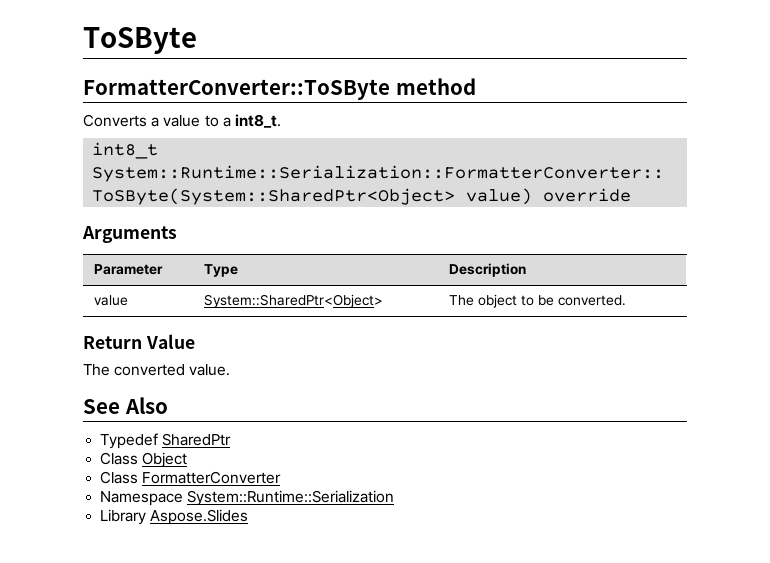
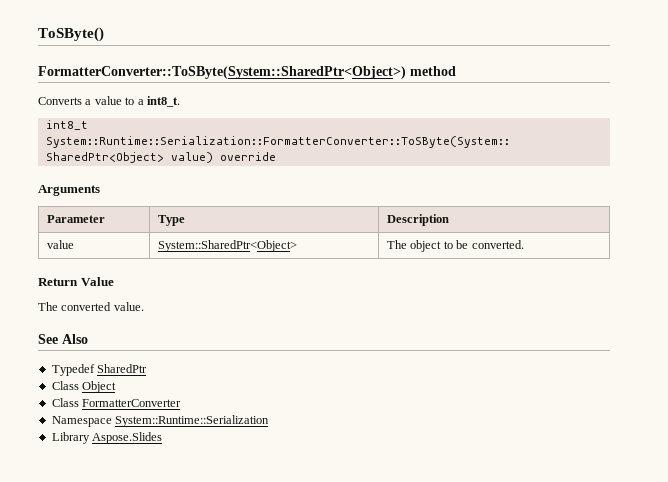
[83,27,197,54] [83,79,390,100] ToSByte // FormatterConverter::ToSByte -> [38,27,104,42] [38,66,406,79] ToSByte() // FormatterConverter::ToSByte(System::SharedPtr<Object>)

